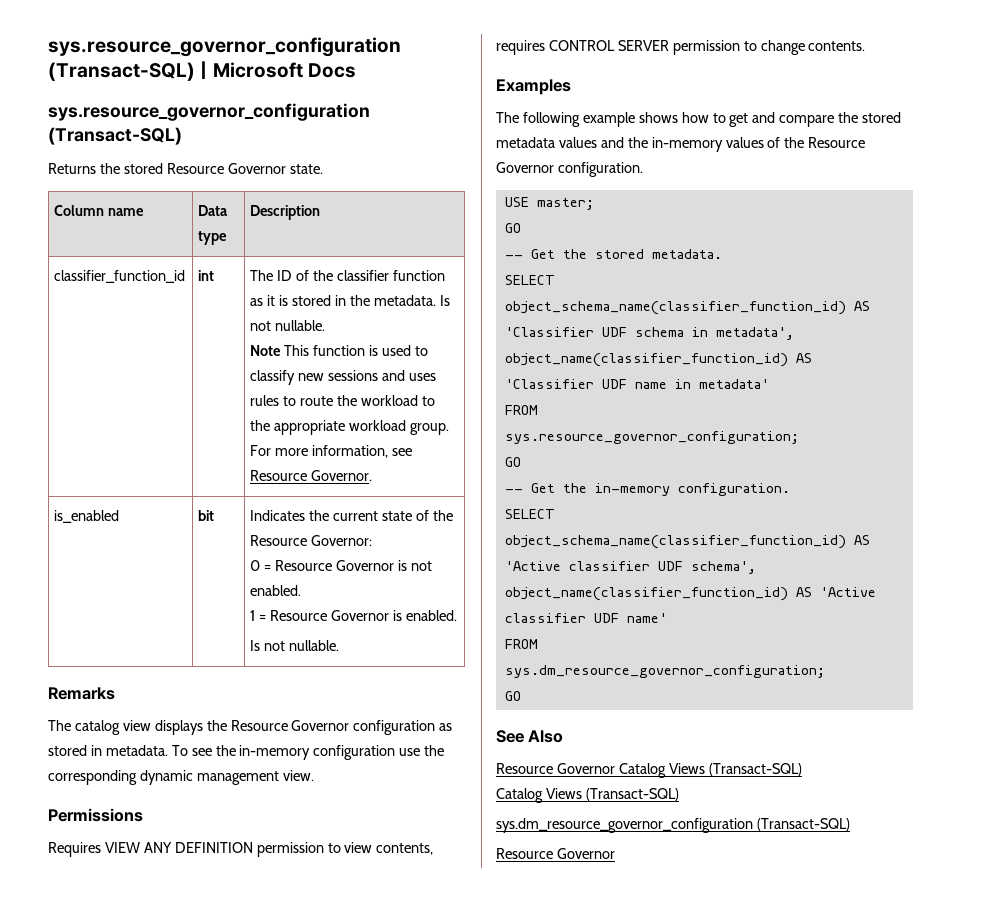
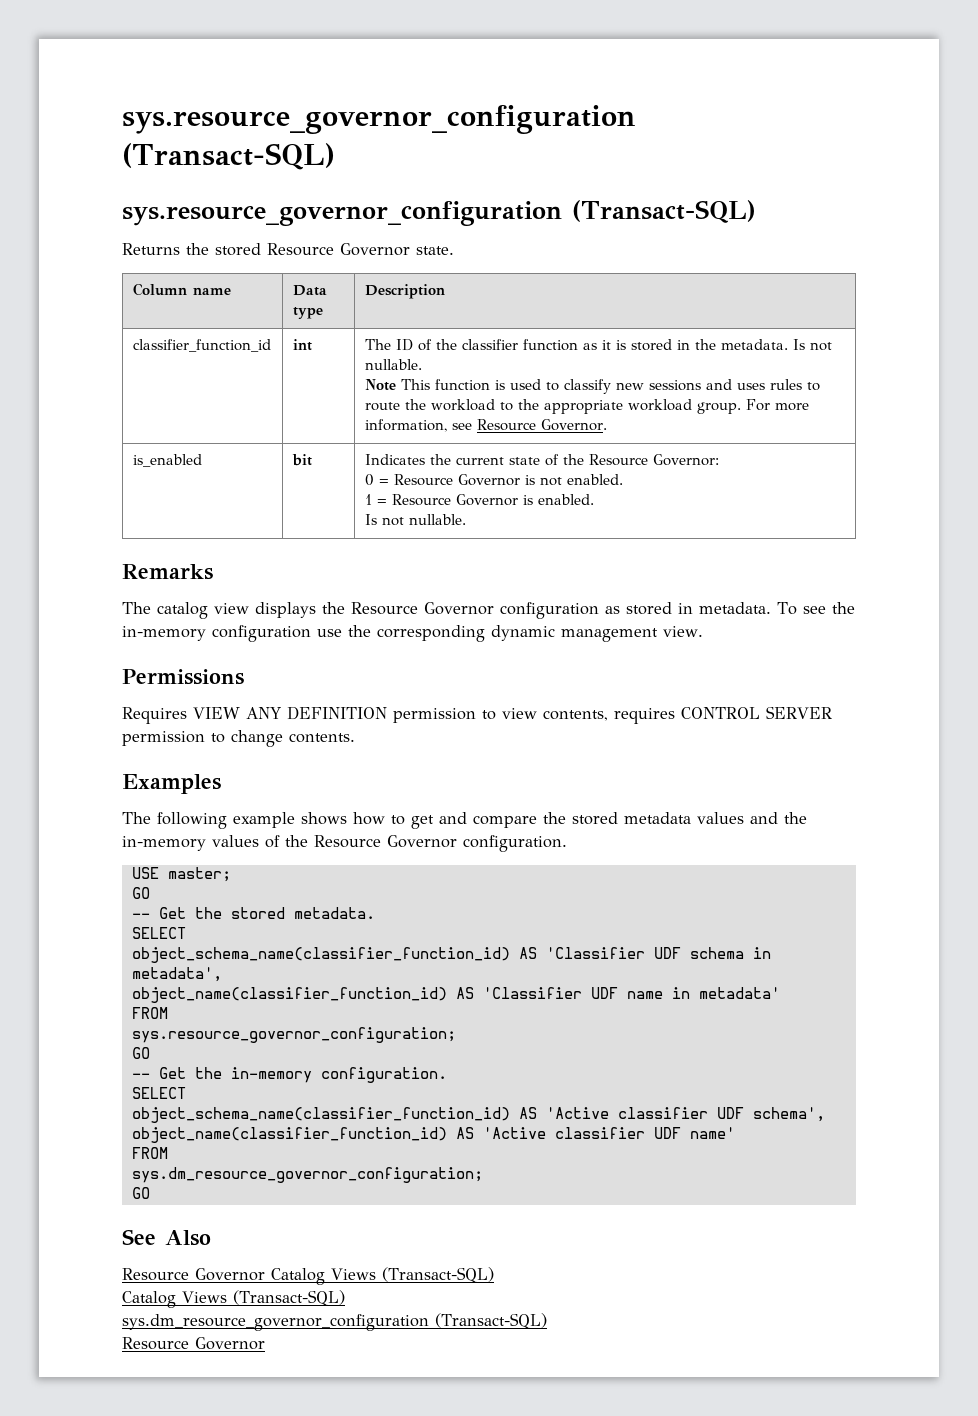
[48,37,401,57] [48,61,356,81] sys.resource_governor_configuration (Transact-SQL) | Microsoft Docs -> [122,105,636,134] [122,143,335,170] sys.resource_governor_configuration (Transact-SQL)

